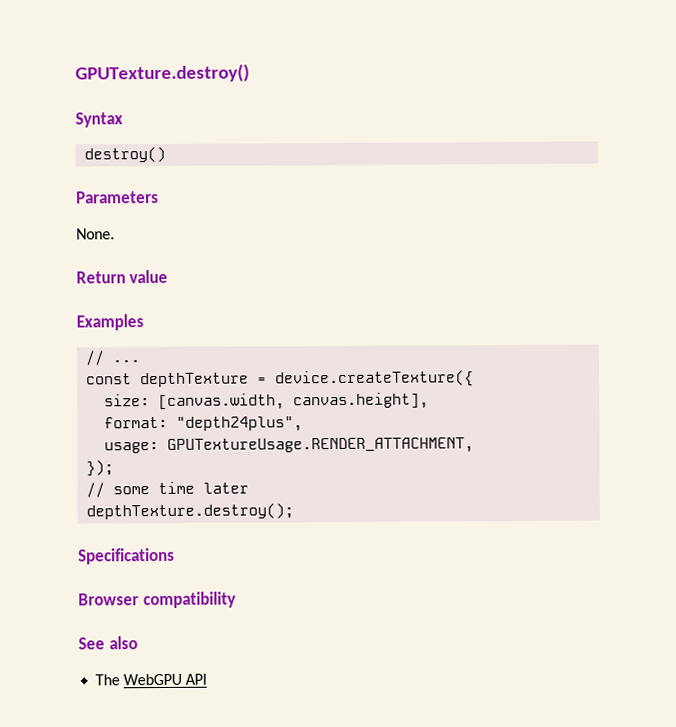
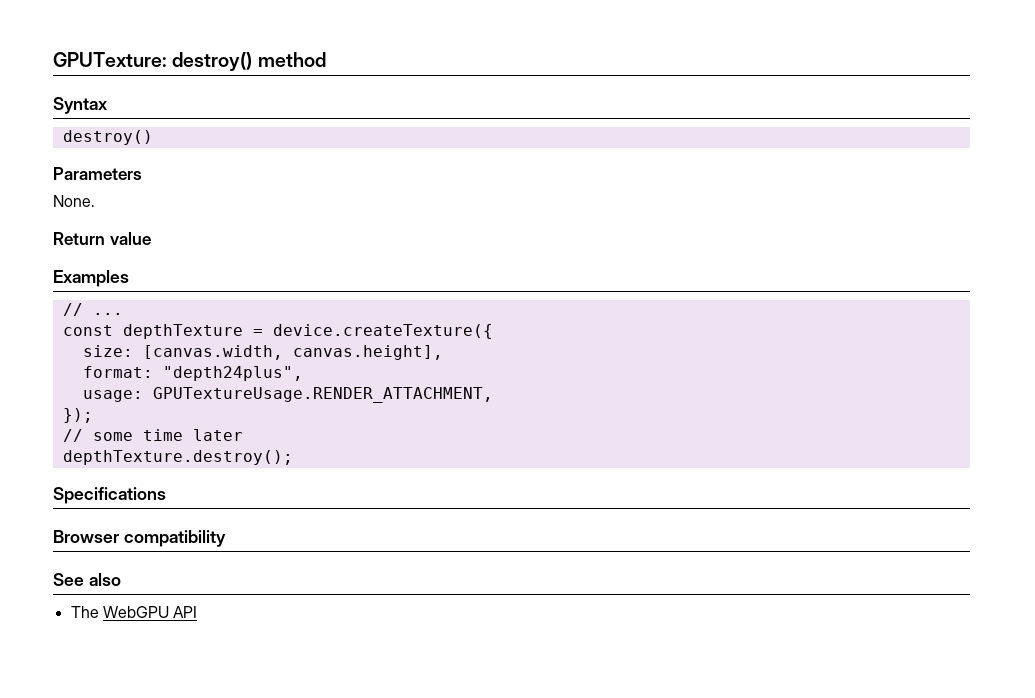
[75,63,250,83] GPUTexture.destroy() -> [53,52,326,71] GPUTexture: destroy() method

